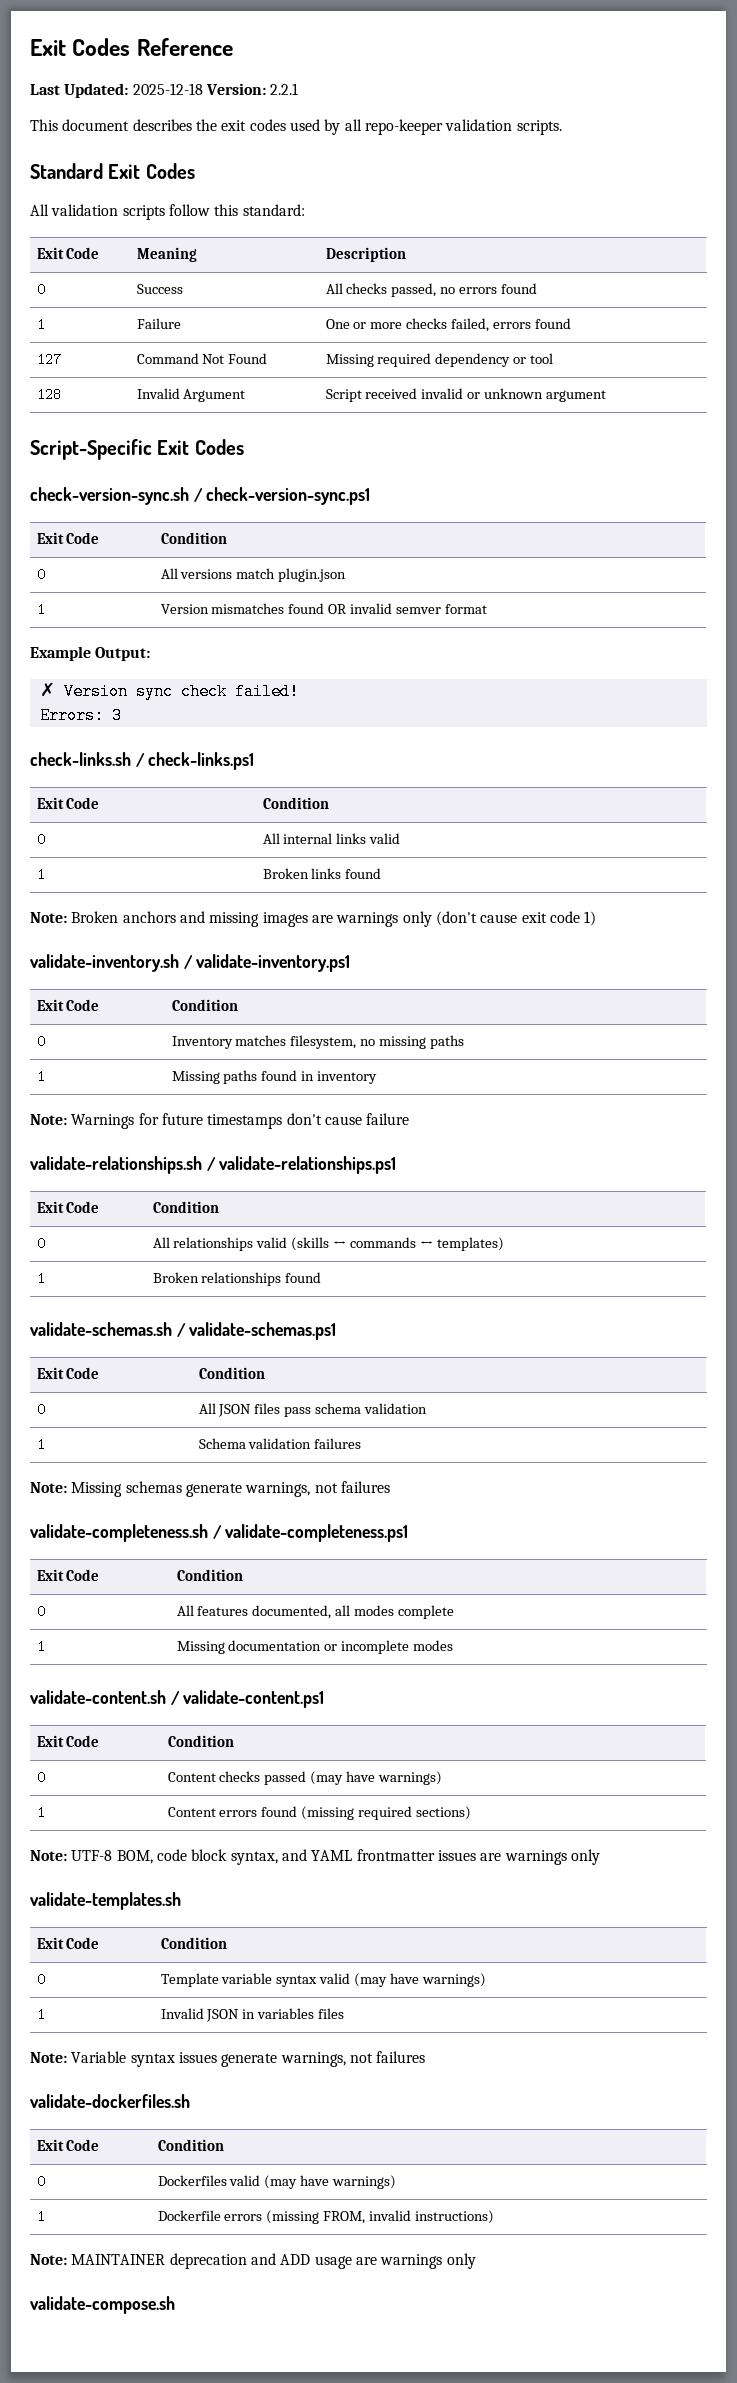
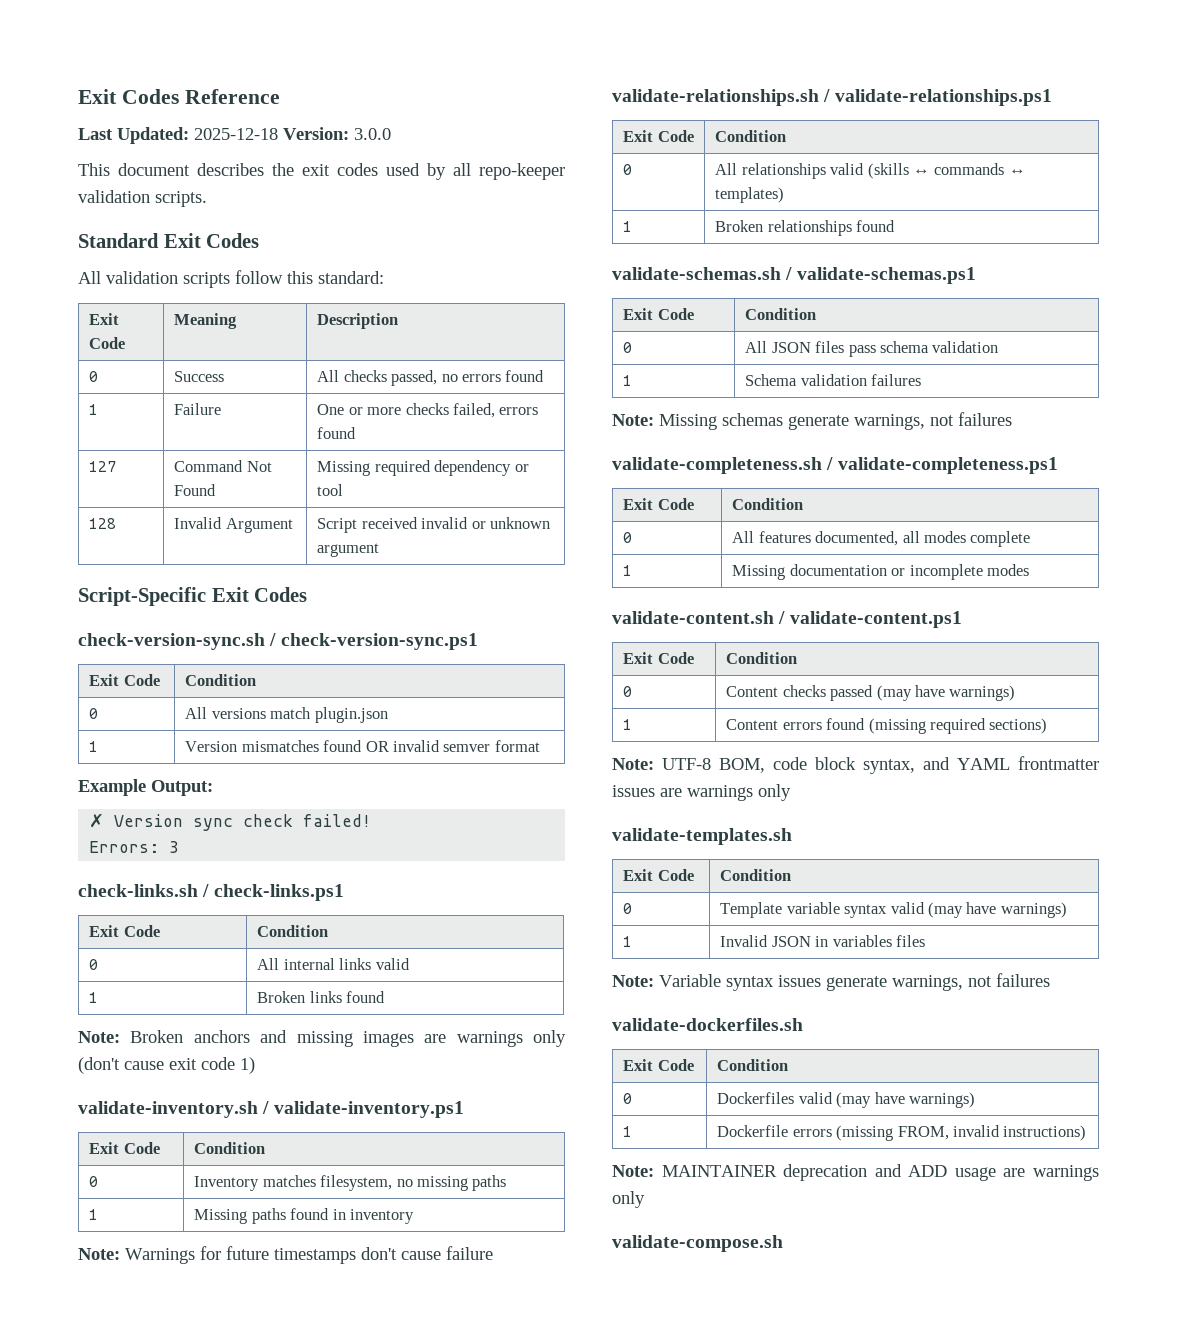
[270,83,299,95] 2.2.1 -> [354,128,391,140] 3.0.0

